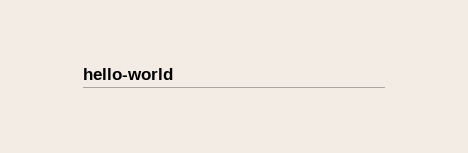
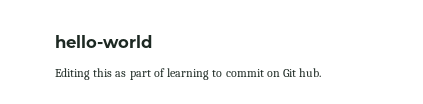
(173, 74) none -> [55,68,322,80] // Editing this as part of learning to commit on Git hub.

